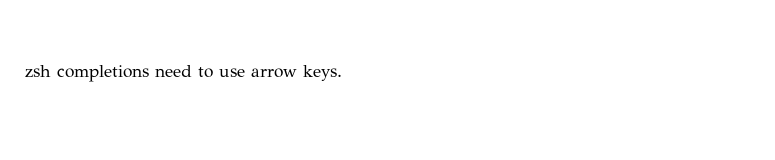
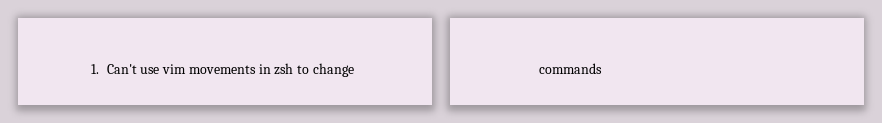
[25,65,342,82] zsh completions need to use arrow keys. -> [91,63,602,77] 1. Can't use vim movements in zsh to change commands

